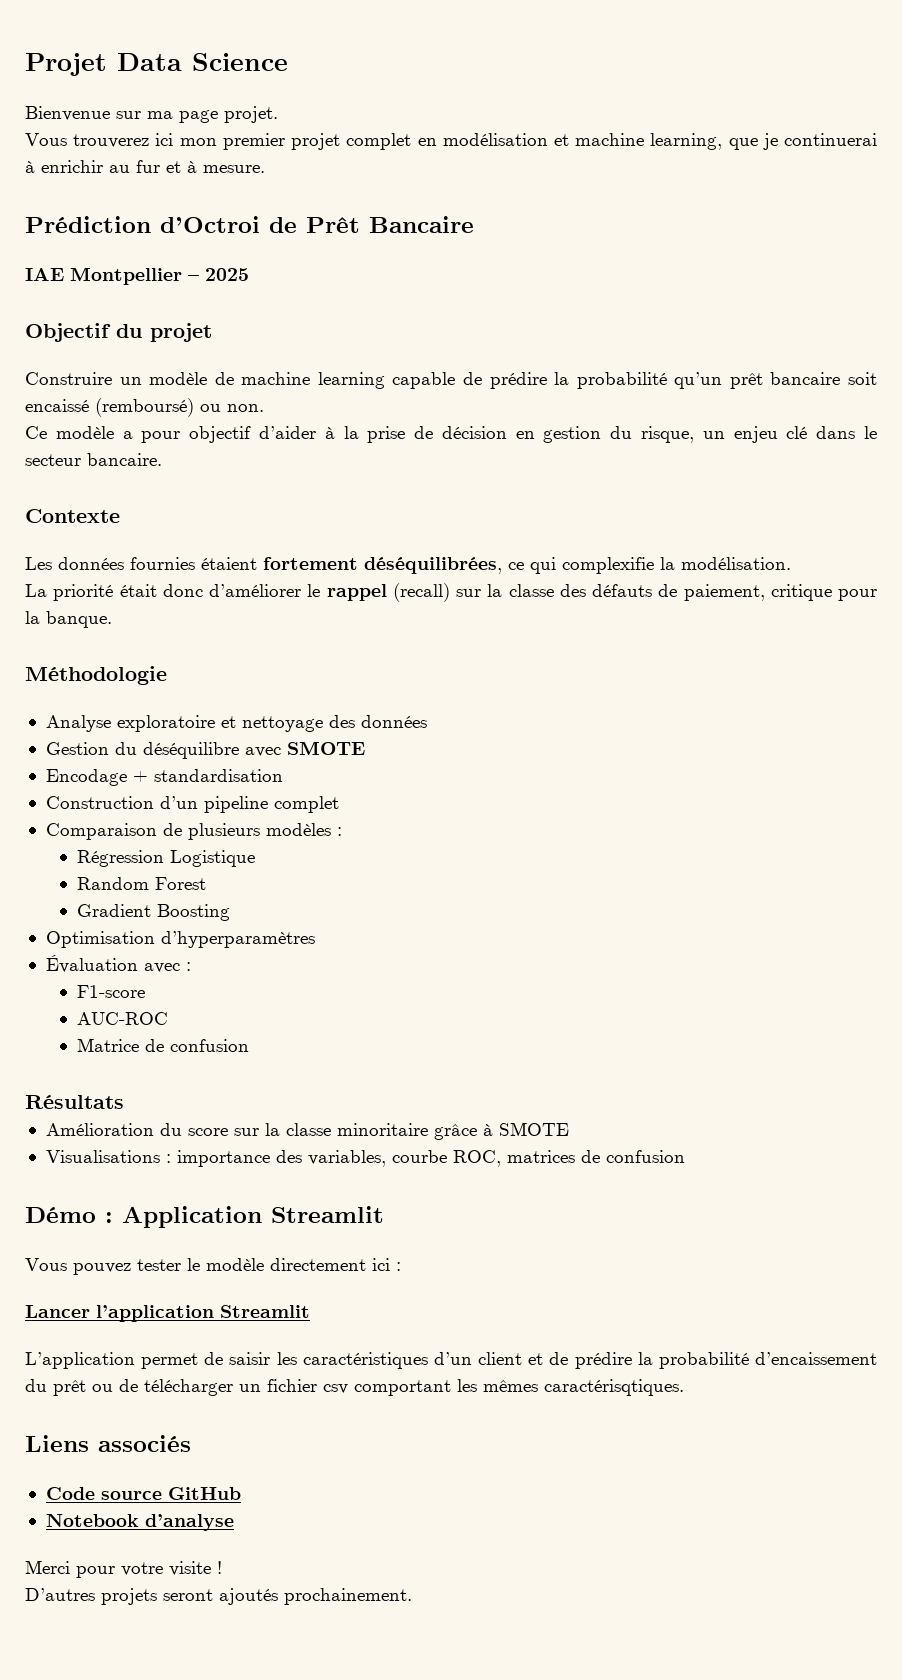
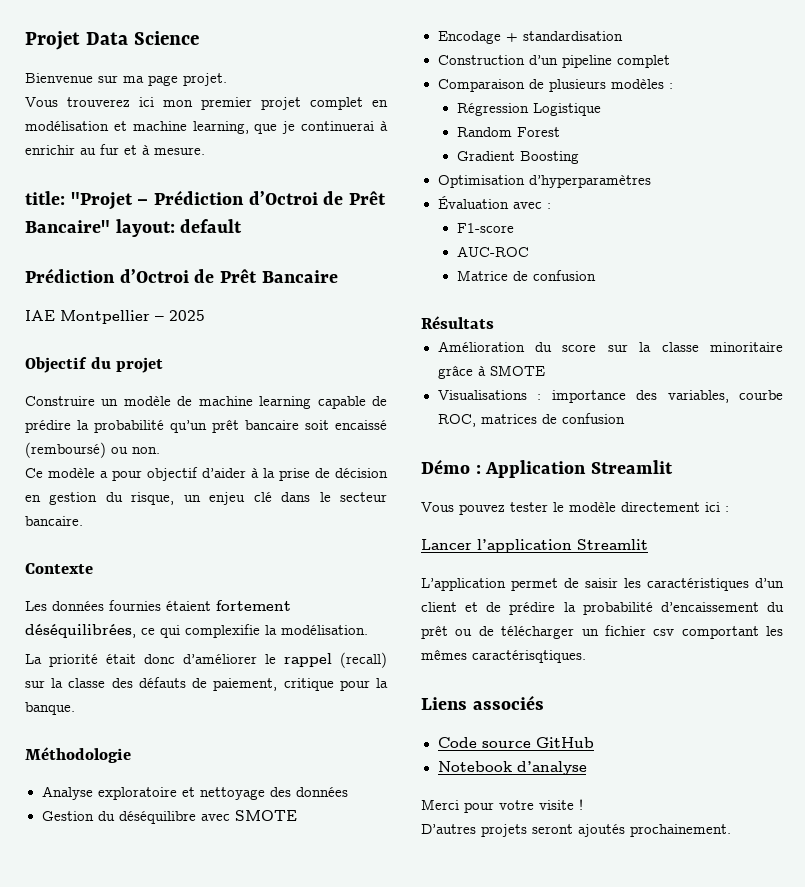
(265, 169) none -> [25,190,387,210] [25,219,243,237] // title: "Projet – Prédiction d’Octroi de Prêt Bancaire" layout: default

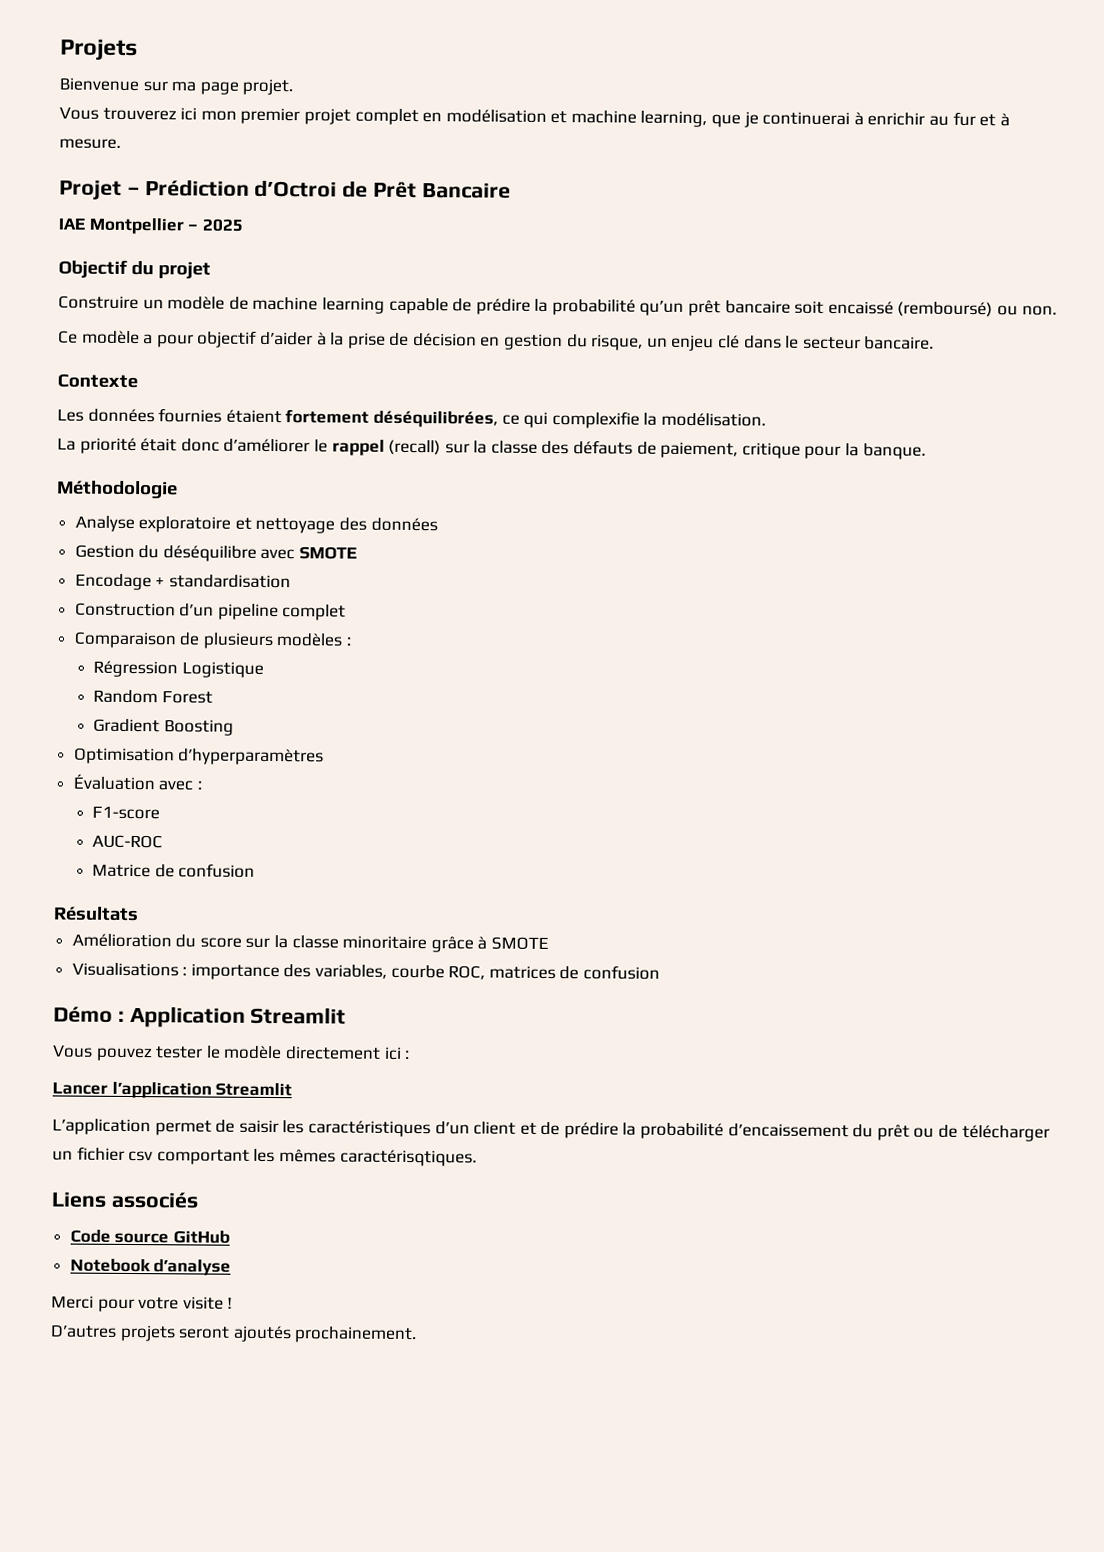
[25,31,199,50] Projet Data Science -> [60,38,138,62] Projets
[25,191,133,210] title: "Projet -> [59,179,122,200] Projet
[25,219,243,237] [25,268,258,283] Bancaire" layout: default // Prédiction d’Octroi de Prêt -> (418, 190) none

